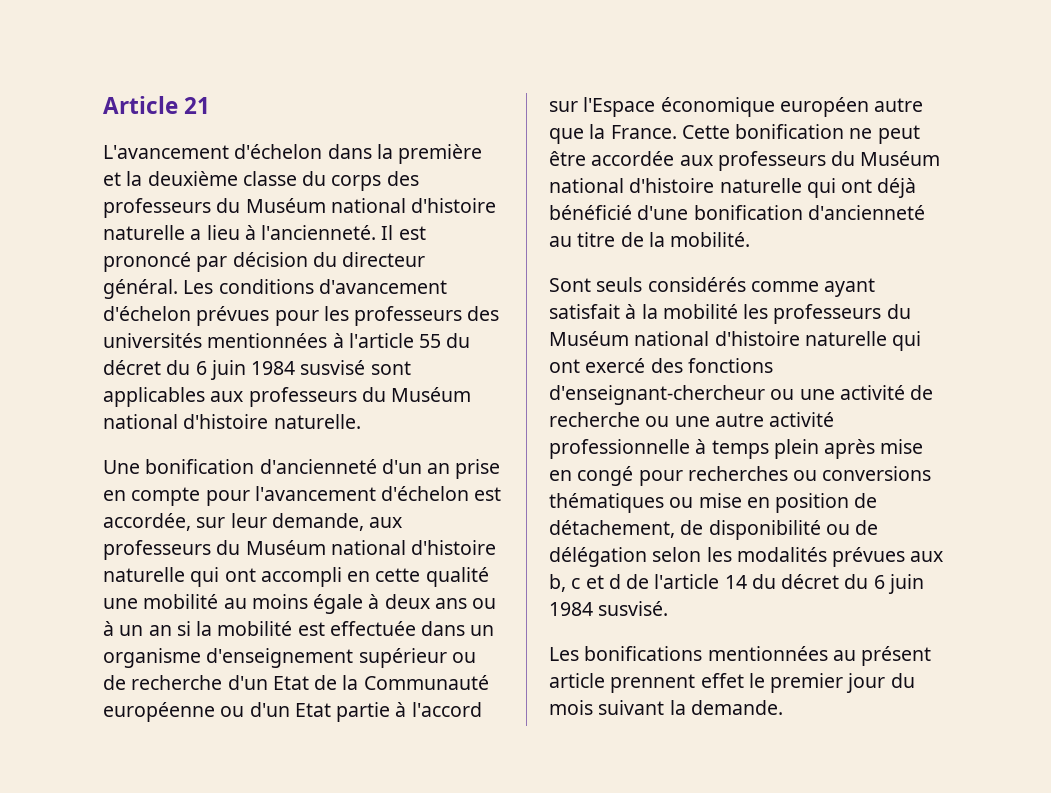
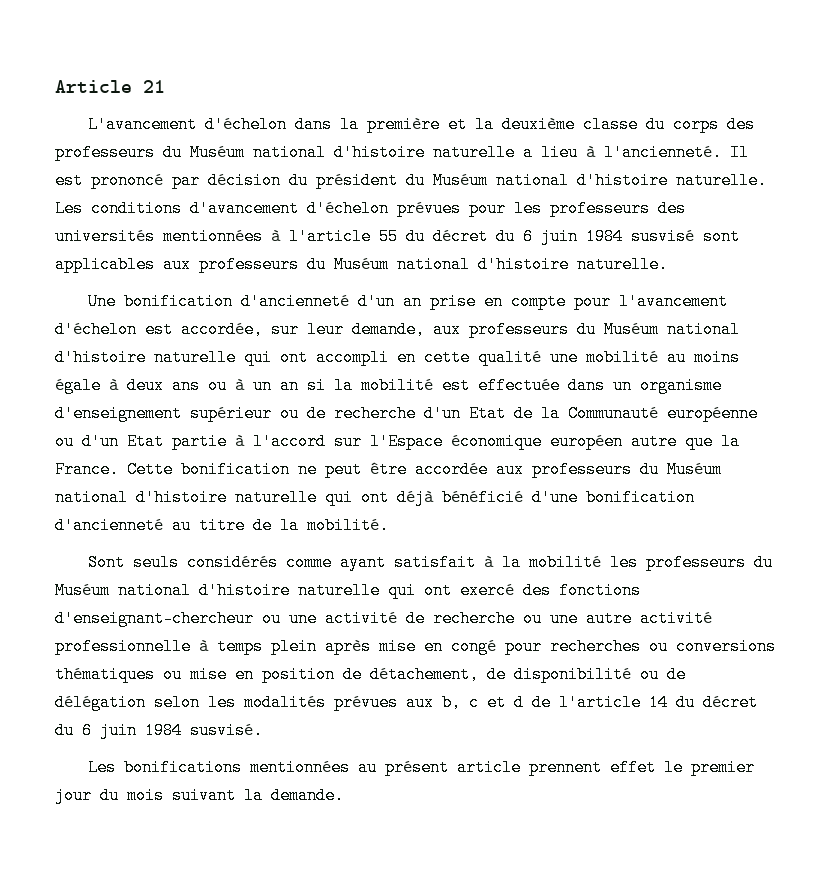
[342,252,426,267] [103,279,178,299] directeur général. -> [316,172,767,189] président du Muséum national d'histoire naturelle.

